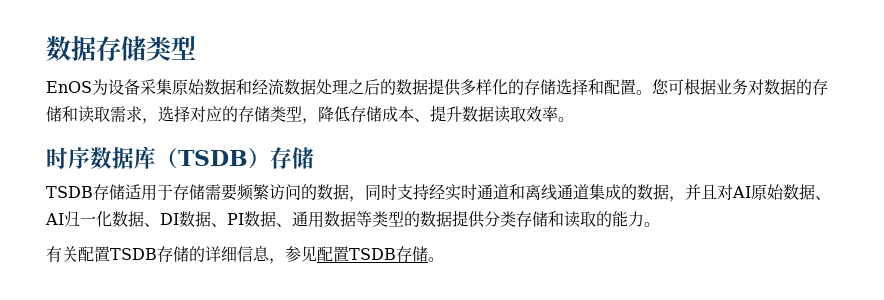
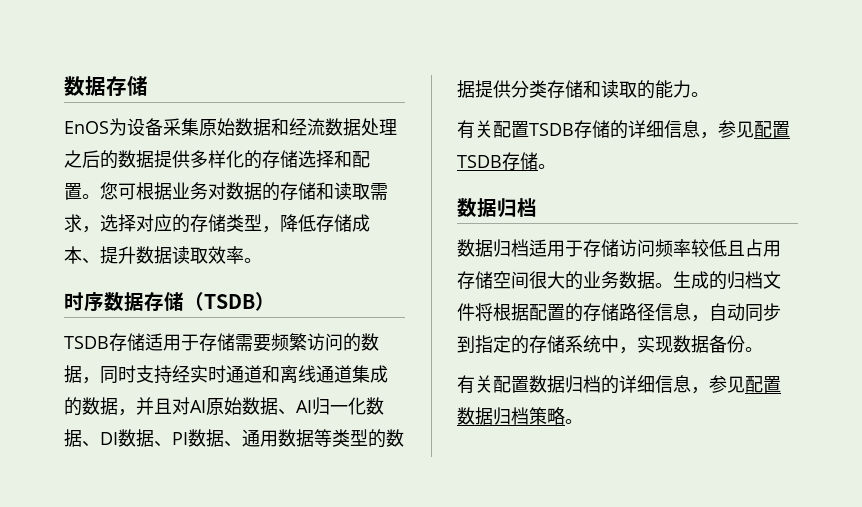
[46,36,196,61] 数据存储类型 -> [64,76,148,96] 数据存储
[134,146,156,169] 库 -> [144,292,184,311] 存储
[270,147,314,169] 存储 -> (275, 301) none
(444, 259) none -> [457,198,537,218] [457,239,781,257] [457,271,781,290] [457,303,781,322] [457,335,763,354] [457,375,781,394] [457,407,583,425] // 数据归档 // 数据归档适用于存储访问频率较低且占用存储空间很大的业务数据。生成的归档文件将根据配置的存储路径信息，自动同步到指定的存储系统中，实现数据备份。 // 有关配置数据归档的详细信息，参见配置数据归档策略。

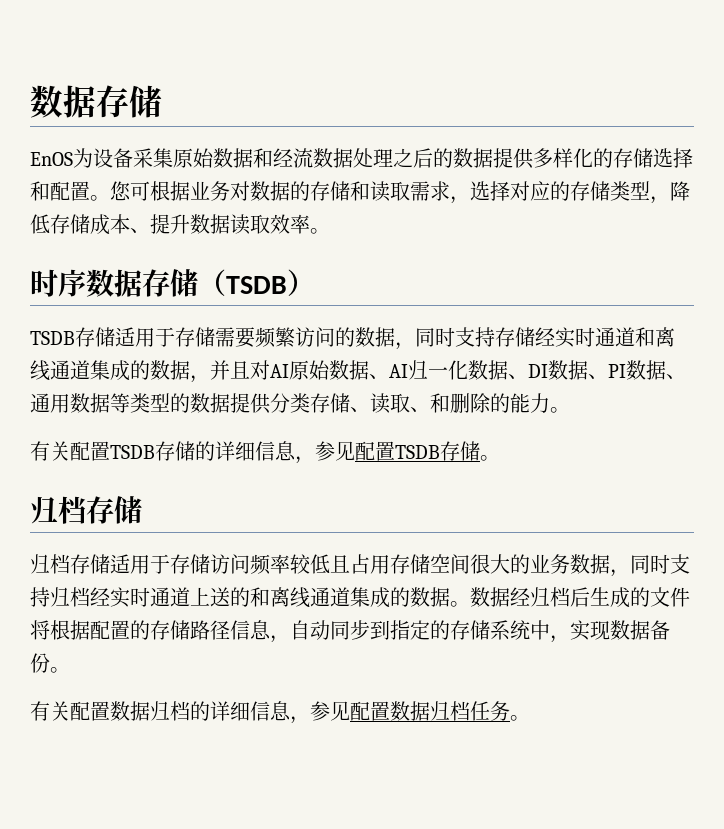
(172, 374) none -> [495,327,535,347] 存储
[583,80,637,98] 和读取 -> [350,393,491,414] 、读取、和删除
[457,198,537,218] [457,239,529,257] 数据归档 // 数据归档 -> [30,496,142,524] [30,554,110,574] 归档存储 // 归档存储
[655,271,763,290] 。生成的归档 -> [610,554,690,577] [30,587,650,608] ，同时支持归档经实时通道上送的和离线通道集成的数据。数据经归档后生成的
[529,407,565,425] 策略 -> [470,701,510,721] 任务

